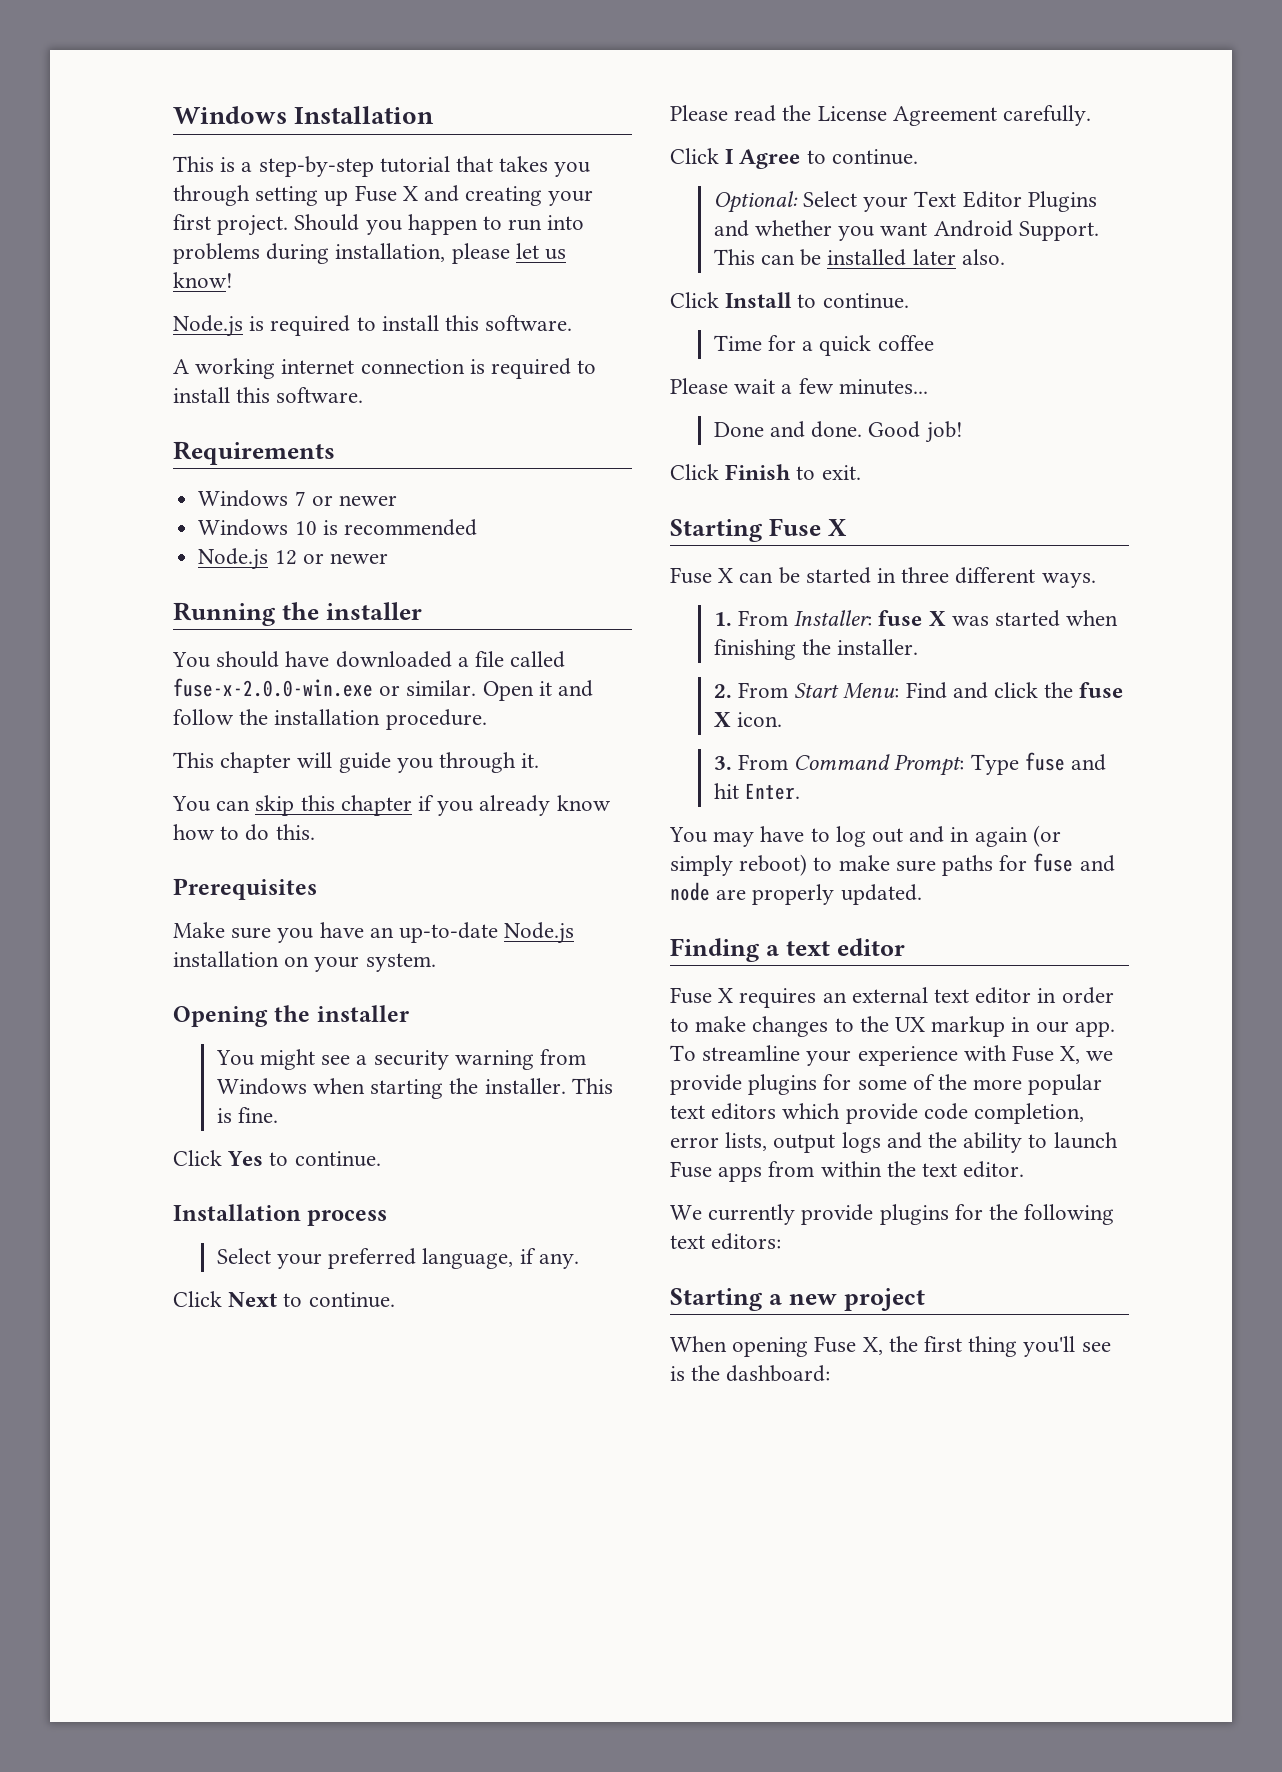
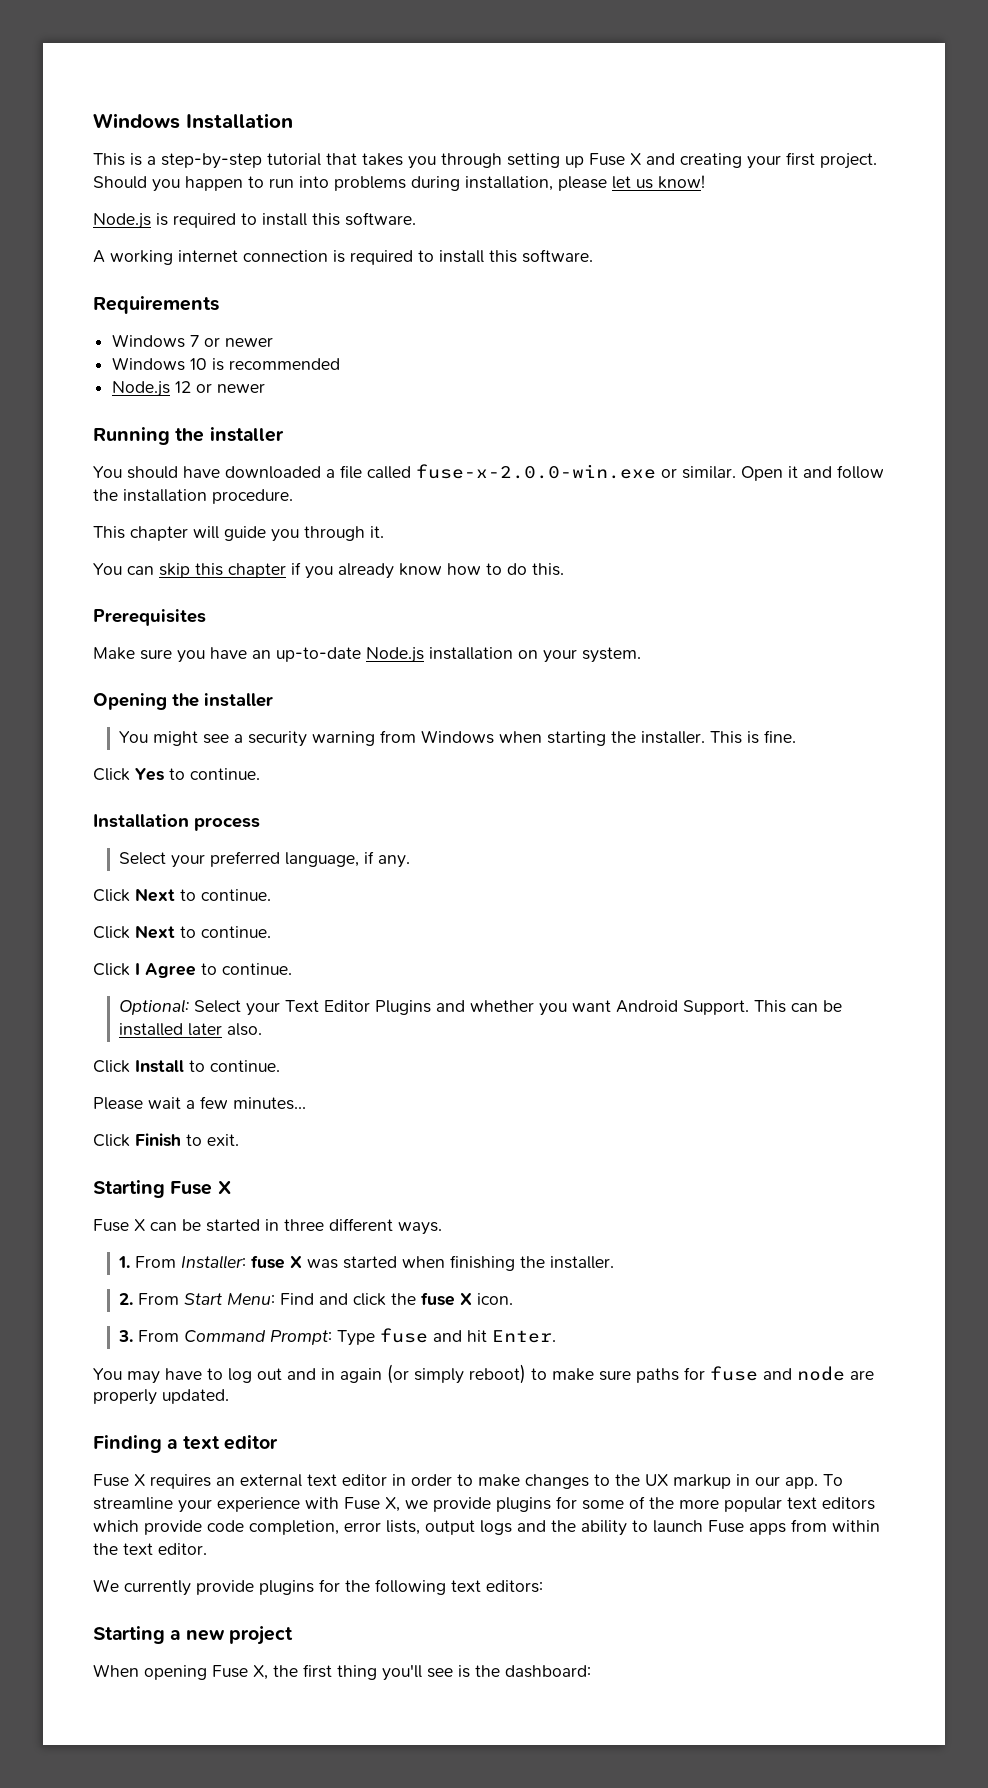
[670,105,1092,126] Please read the License Agreement carefully. -> [93,925,271,939] Click Next to continue.
[713,335,934,356] // Time for a quick coffee -> (280, 1066) none
[713,421,963,443] // Done and done. Good job! -> (306, 1103) none

